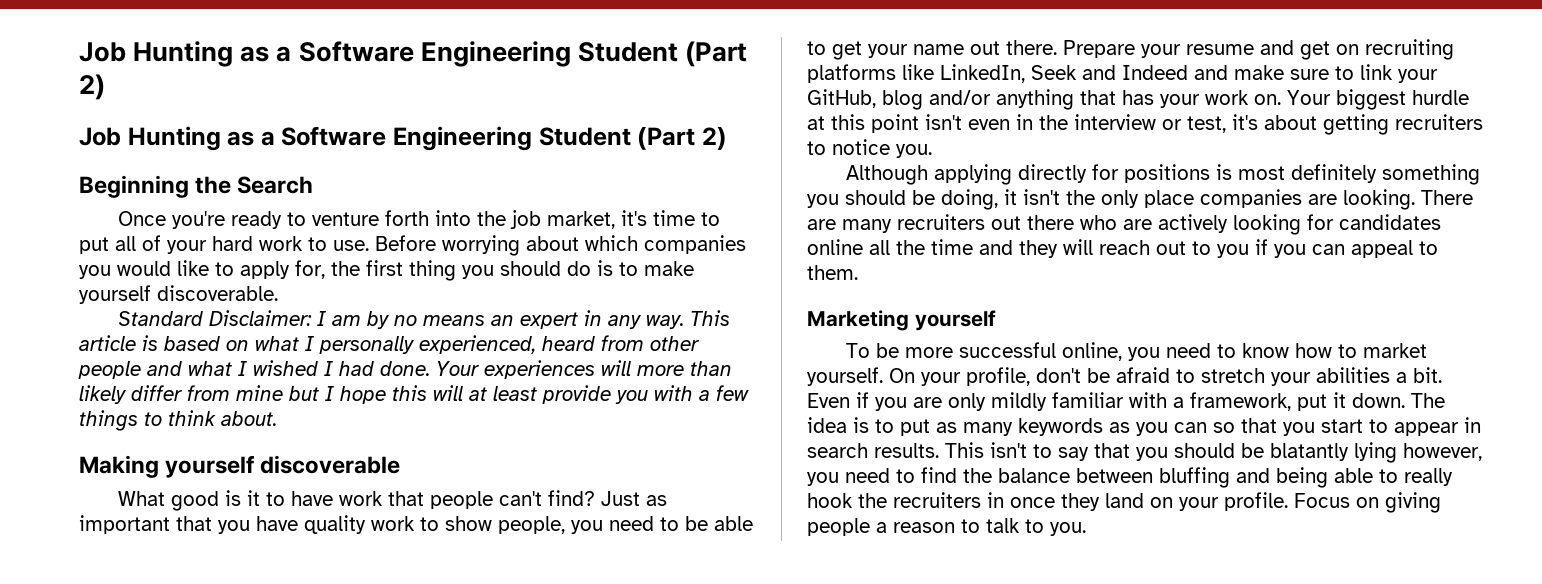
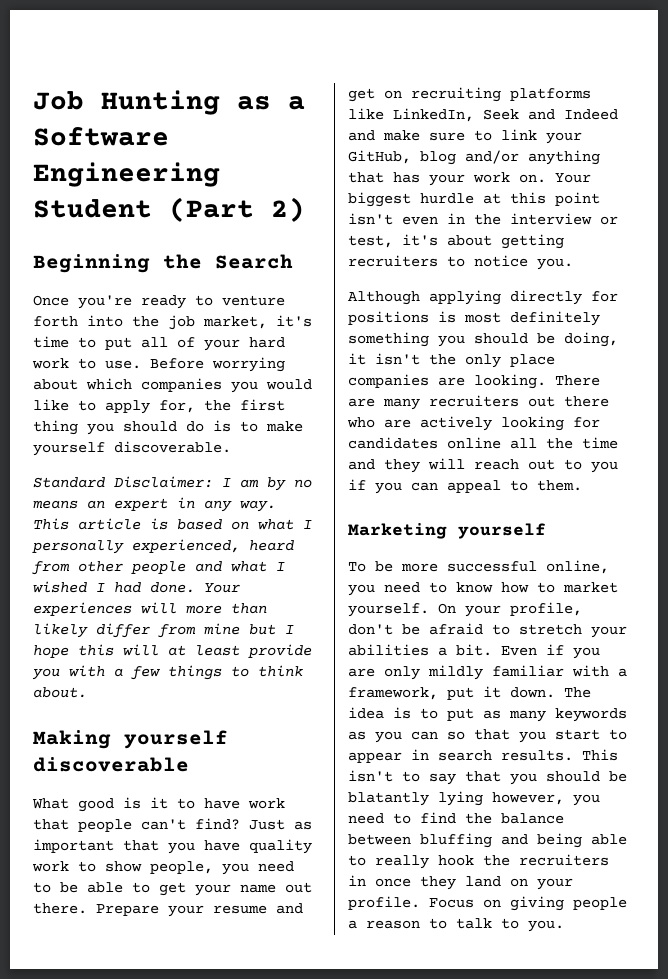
[79,41,748,67] [79,74,105,100] [79,126,727,151] Job Hunting as a Software Engineering Student (Part 2) // Job Hunting as a Software Engineering Student (Part 2) -> [33,90,305,115] [33,127,169,146] [33,162,220,187] [33,197,305,222] Job Hunting as a Software Engineering Student (Part 2)

